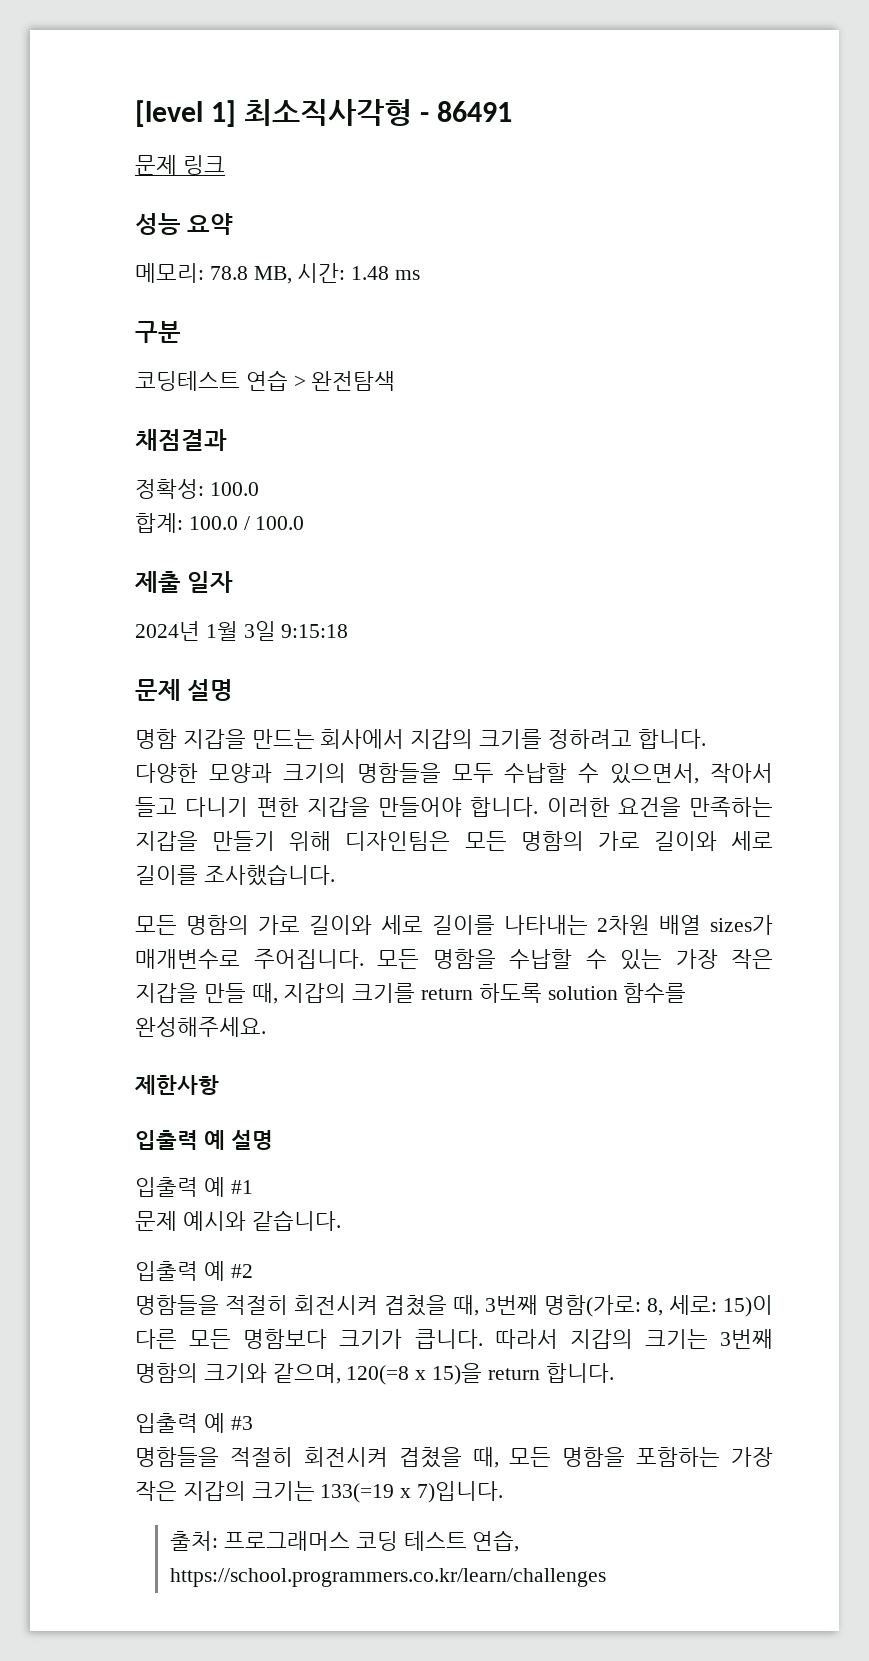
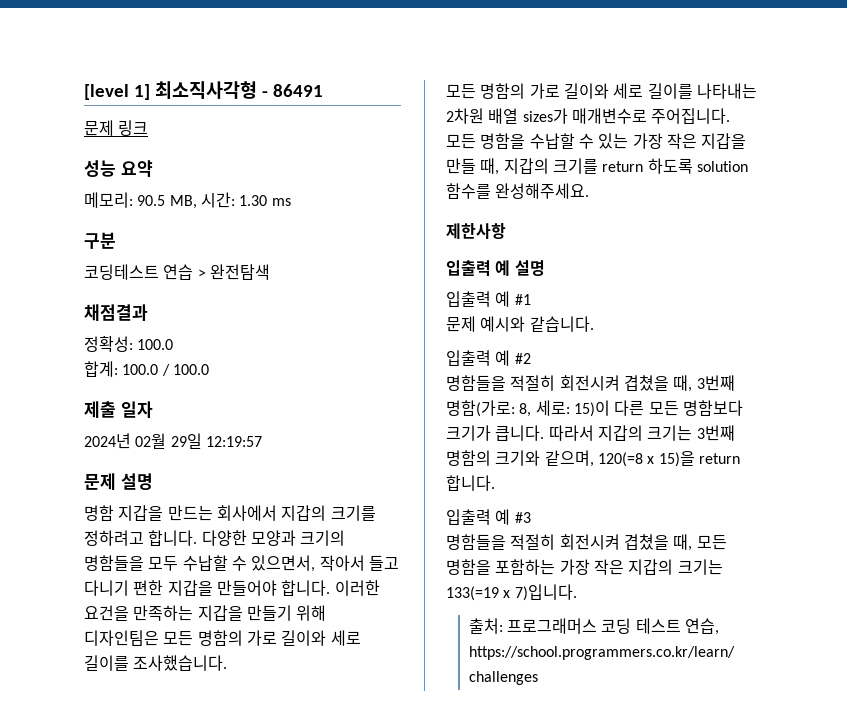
[209,266,248,280] 78.8 -> [137,195,166,206] 90.5
[351,266,390,280] 1.48 -> [239,195,268,206] 1.30
[205,621,349,641] 1월 3일 9:15:18 -> [135,433,262,449] 02월 29일 12:19:57

